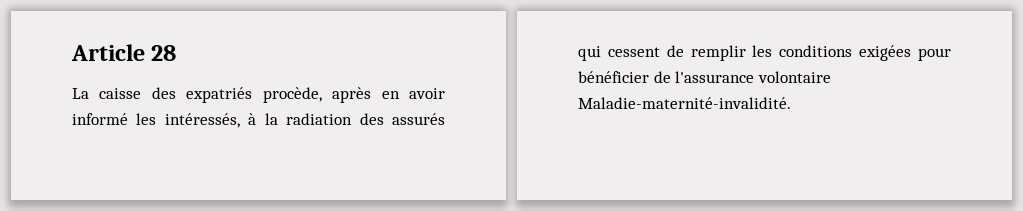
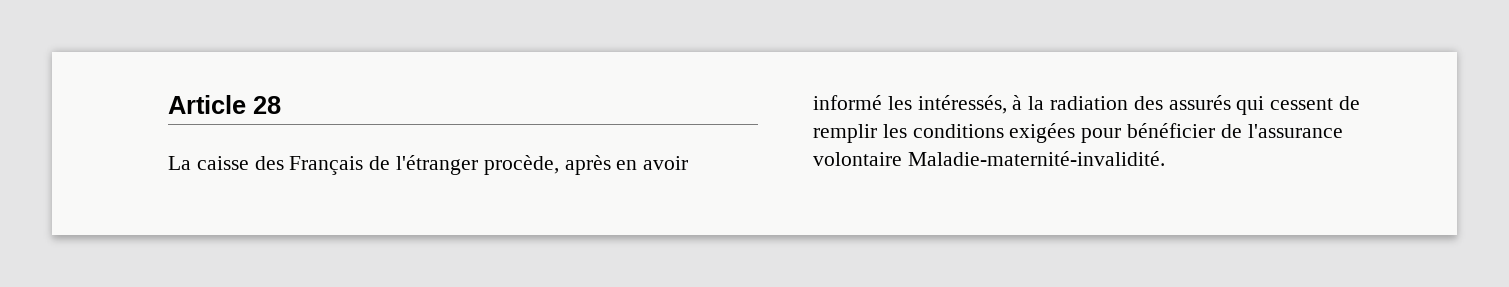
[186,87,253,103] expatriés -> [289,155,479,175] Français de l'étranger

